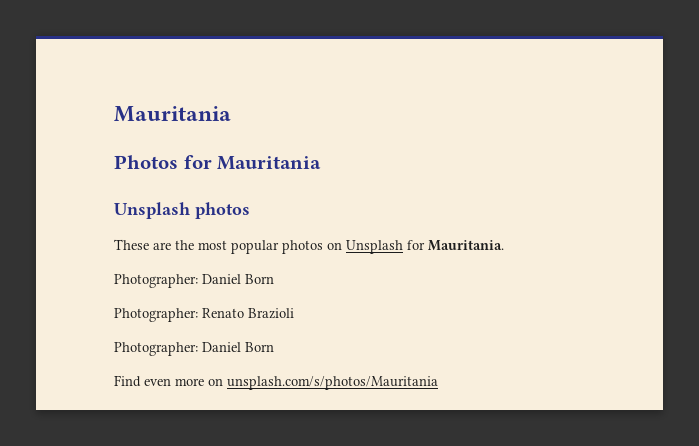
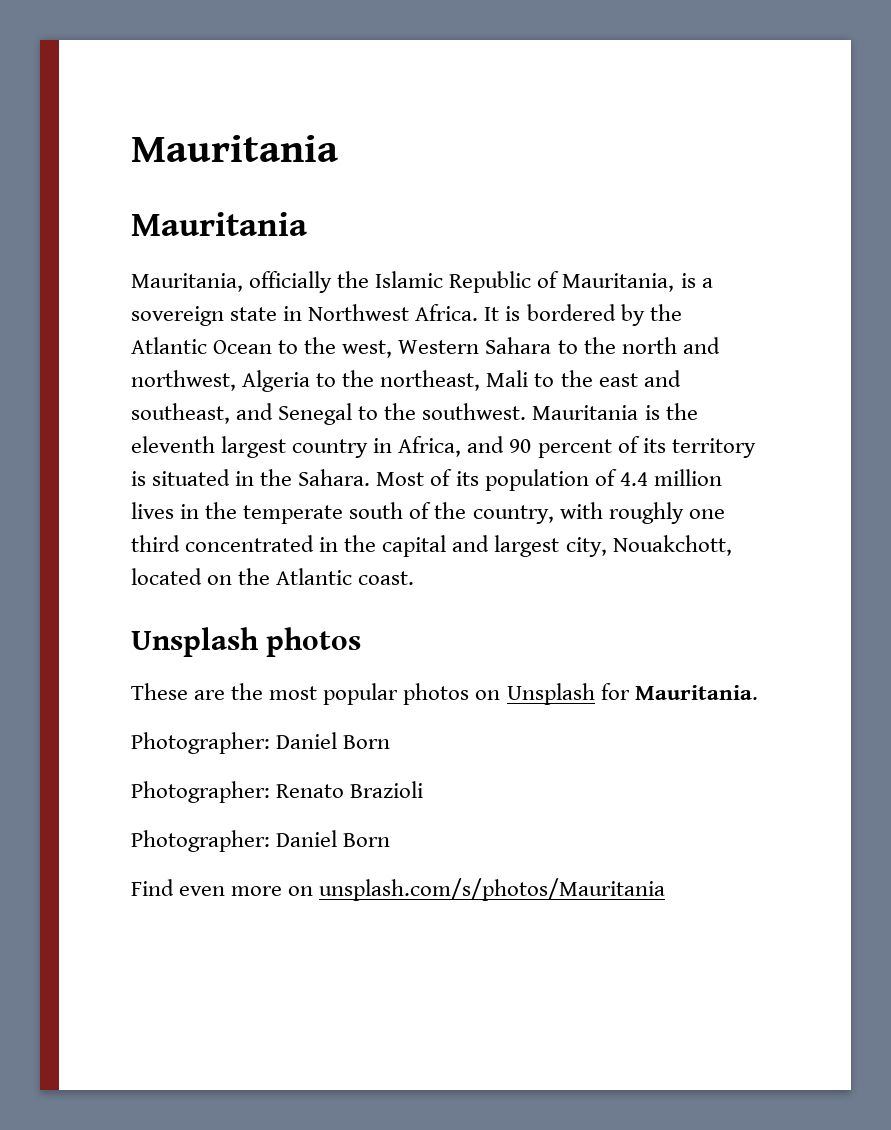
[114,106,231,122] [114,155,322,170] Mauritania // Photos for Mauritania -> [131,135,338,162] [131,212,307,236] [131,271,713,293] [131,304,682,326] [131,337,720,358] [131,370,681,392] [131,403,698,425] [131,436,756,458] [131,469,722,491] [131,502,725,524] [131,535,732,557] [131,568,415,585] Mauritania // Mauritania // Mauritania, officially the Islamic Republic of Mauritania, is a sovereign state in Northwest Africa. It is bordered by the Atlantic Ocean to the west, Western Sahara to the north and northwest, Algeria to the northeast, Mali to the east and southeast, and Senegal to the southwest. Mauritania is the eleventh largest country in Africa, and 90 percent of its territory is situated in the Sahara. Most of its population of 4.4 million lives in the temperate south of the country, with roughly one third concentrated in the capital and largest city, Nouakchott, located on the Atlantic coast.

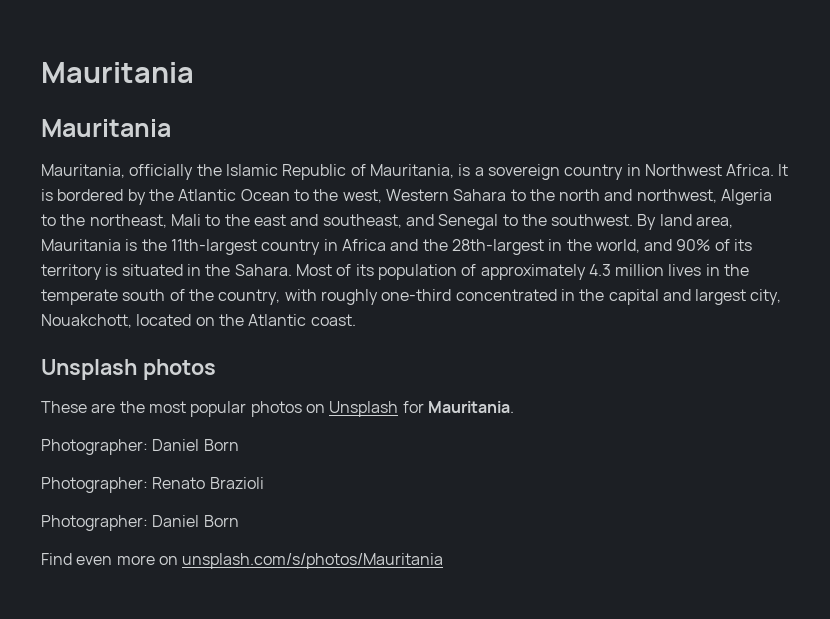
[230,307,278,321] state -> [564,164,624,180] country
[532,403,698,420] [131,436,612,458] Mauritania is the eleventh largest country in Africa, and 90 percent -> [637,214,734,230] [41,239,711,255] By land area, Mauritania is the 11th-largest country in Africa and the 28th-largest in the world, and 90%
[619,472,648,486] 4.4 -> [480,264,611,280] approximately 4.3
[688,509,725,519] [131,535,180,552] one third -> [381,289,452,301] one-third

